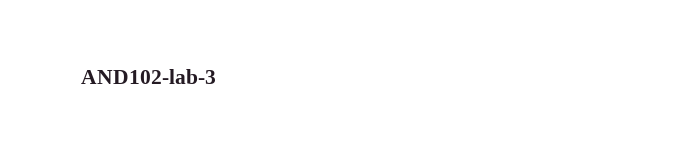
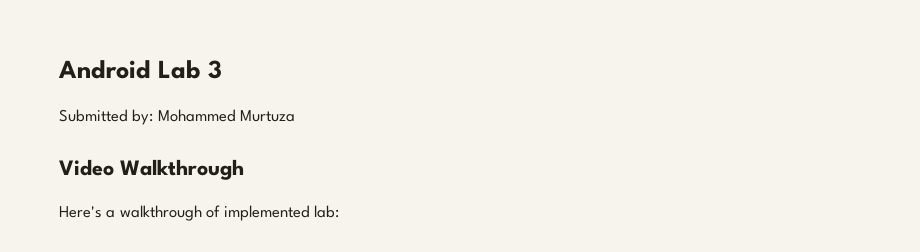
[81,69,216,84] AND102-lab-3 -> [58,60,223,79] [59,109,296,125] [59,159,244,180] [59,205,340,221] Android Lab 3 // Submitted by: Mohammed Murtuza // Video Walkthrough // Here's a walkthrough of implemented lab:

